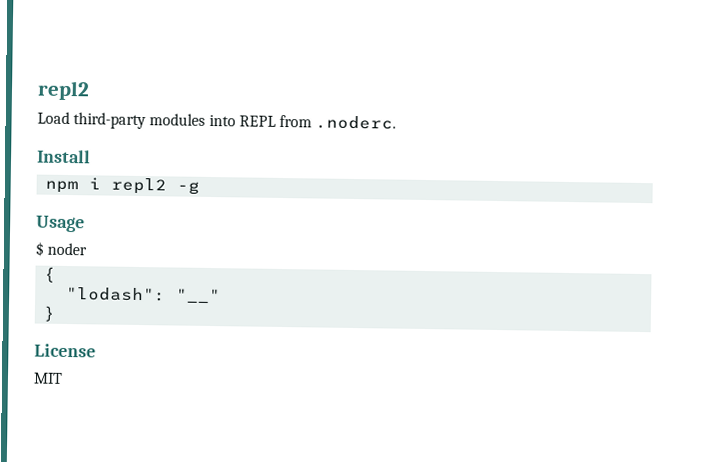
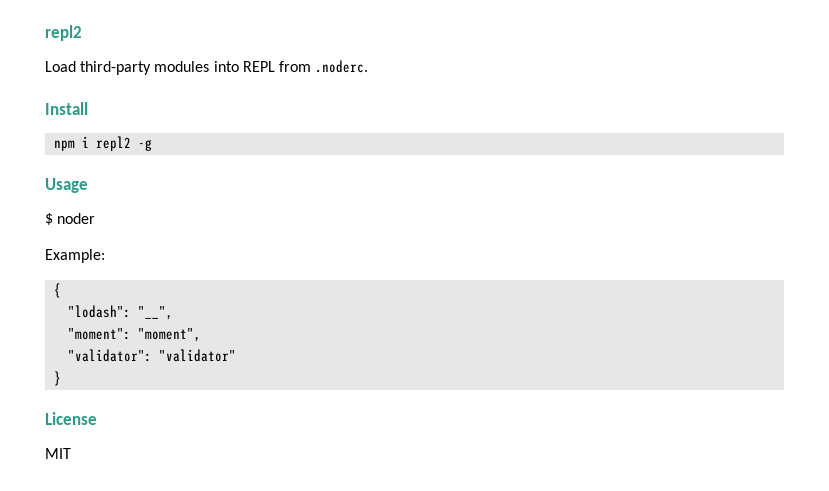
(88, 249) none -> [45,249,105,263] // Example:
[176,288,222,305] "__" -> [138,306,174,320] [68,328,202,342] [68,349,237,362] "__", // "moment": "moment", // "validator": "validator"

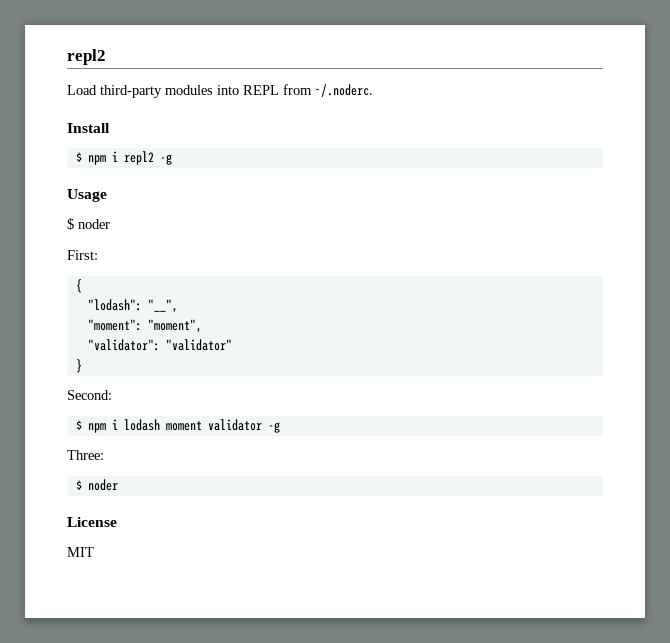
[315,60,369,73] .noderc. -> [315,84,373,97] ~/.noderc.
(88, 108) none -> [75,152,82,162] $
[45,249,105,263] Example: -> [67,250,98,260] First:
(62, 378) none -> [67,390,112,400] [75,419,280,433] [67,450,104,460] [75,479,118,491] // Second: // $ npm i lodash moment validator -g // Three: // $ noder

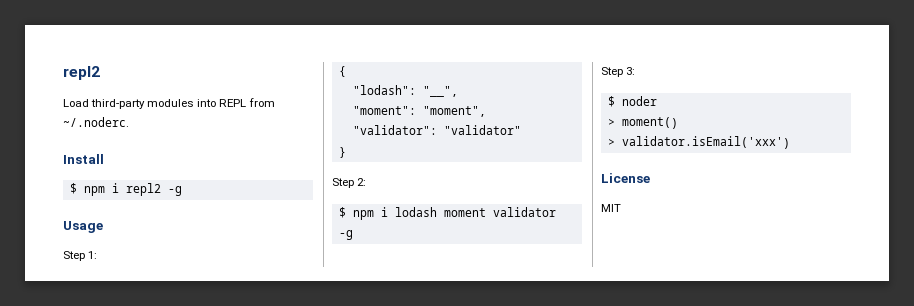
[67,218,110,230] [67,250,98,260] $ noder // First: -> [63,251,98,261] Step 1:
[67,390,112,400] Second: -> [332,178,367,188] Step 2:
[67,450,104,460] [75,479,118,491] Three: // $ noder -> [601,67,636,77] [607,96,657,107] [607,117,678,129] [607,136,790,149] Step 3: // $ noder // > moment() // > validator.isEmail('xxx')

